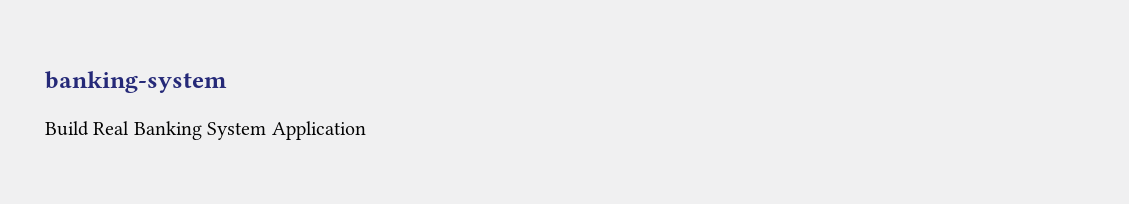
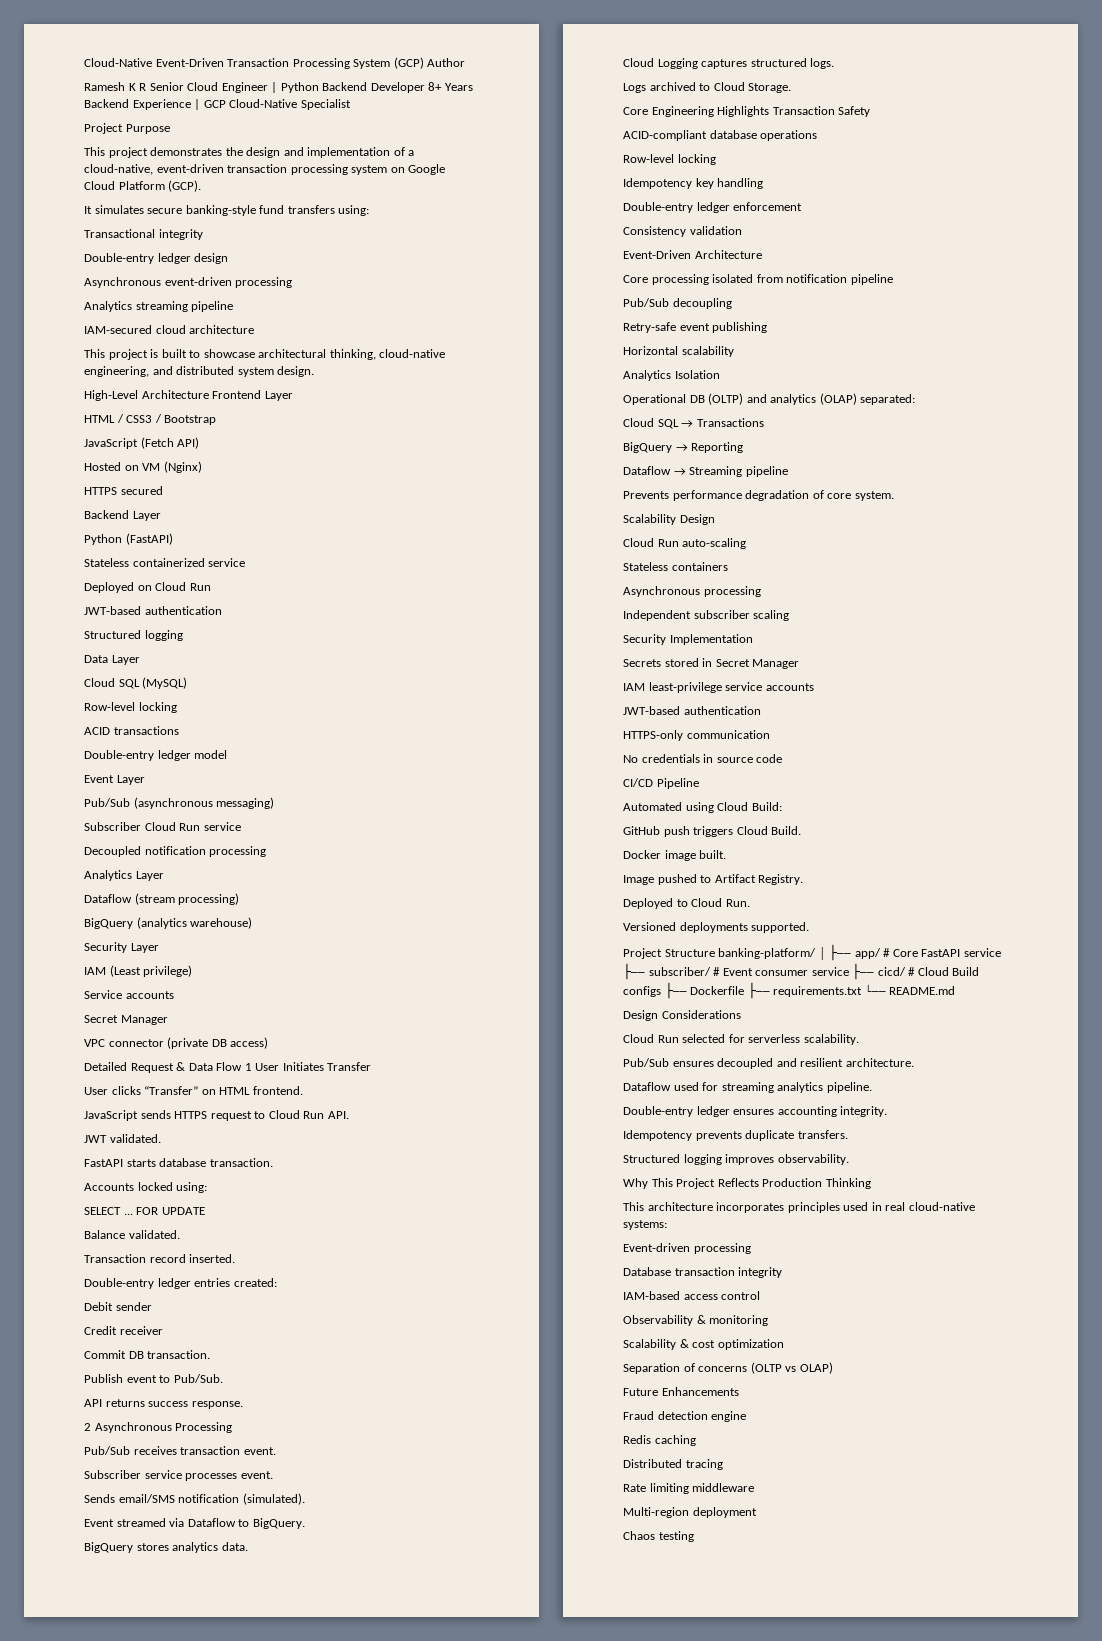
[45,71,227,93] [45,121,366,140] banking-system // Build Real Banking System Application -> [84,57,466,69] [84,82,473,93] [84,99,351,110] [84,123,170,134] [84,147,415,158] [84,164,446,175] [84,180,202,192] [84,205,370,216] [84,229,203,240] [84,253,229,264] [84,277,293,288] [84,301,234,312] [84,325,255,334] [84,349,446,360] [84,366,315,377] [84,390,293,401] [84,414,217,425] [84,437,200,449] [84,461,202,473] [84,486,163,495] [84,510,161,521] [84,533,173,545] [84,558,246,567] [84,582,211,593] [84,606,222,615] [84,630,183,641] [84,655,140,665] [84,677,188,689] [84,702,177,713] [84,726,179,735] [84,750,228,761] [84,775,145,785] [84,797,275,809] [84,822,241,831] [84,846,267,857] [84,870,164,881] [84,893,240,905] [84,917,253,929] [84,942,159,953] [84,965,193,977] [84,990,174,999] [84,1015,168,1025] [84,1037,269,1049] [84,1062,372,1073] [84,1086,303,1095] [84,1110,349,1121] [84,1134,161,1143] [84,1158,273,1167] [84,1182,208,1193] [84,1207,205,1215] [84,1230,180,1239] [84,1254,236,1263] [84,1278,277,1289] [84,1302,152,1311] [84,1326,163,1335] [84,1350,211,1359] [84,1374,223,1383] [84,1399,243,1409] [84,1422,233,1433] [84,1446,276,1455] [84,1470,273,1481] [84,1493,305,1505] [84,1518,305,1529] [84,1542,248,1553] [623,58,835,69] [623,82,792,93] [623,106,871,117] [623,130,818,141] [623,154,716,165] [623,178,764,189] [623,202,803,213] [623,226,742,237] [623,250,762,259] [623,274,893,285] [623,298,732,309] [623,322,768,333] [623,346,734,357] [623,370,720,381] [623,393,916,405] [623,418,764,429] [623,442,744,453] [623,466,788,477] [623,490,894,501] [623,514,715,525] [623,538,747,549] [623,562,728,571] [623,586,761,597] [623,610,790,621] [623,634,753,645] [623,658,800,669] [623,682,814,693] [623,706,761,715] [623,730,770,741] [623,754,783,763] [623,778,699,789] [623,802,782,813] [623,826,802,837] [623,850,727,861] [623,874,804,885] [623,898,750,909] [623,922,810,933] [623,944,1001,961] [623,963,980,980] [623,982,956,999] [623,1010,741,1021] [623,1034,859,1045] [623,1058,914,1069] [623,1082,872,1093] [623,1106,888,1117] [623,1130,848,1141] [623,1154,849,1165] [623,1178,871,1189] [623,1202,975,1213] [623,1220,667,1230] [623,1243,751,1254] [623,1267,783,1278] [623,1291,761,1300] [623,1315,769,1326] [623,1339,784,1350] [623,1362,833,1374] [623,1387,739,1396] [623,1411,747,1422] [623,1435,696,1446] [623,1459,723,1470] [623,1483,755,1494] [623,1507,757,1518] [623,1531,694,1542] Cloud-Native Event-Driven Transaction Processing System (GCP) Author // Ramesh K R Senior Cloud Engineer | Python Backend Developer 8+ Years Backend Experience | GCP Cloud-Native Specialist // Project Purpose // This project demonstrates the design and implementation of a cloud-native, event-driven transaction processing system on Google Cloud Platform (GCP). // It simulates secure banking-style fund transfers using: // Transactional integrity // Double-entry ledger design // Asynchronous event-driven processing // Analytics streaming pipeline // IAM-secured cloud architecture // This project is built to showcase architectural thinking, cloud-native engineering, and distributed system design. // High-Level Architecture Frontend Layer // HTML / CSS3 / Bootstrap // JavaScript (Fetch API) // Hosted on VM (Nginx) // HTTPS secured // Backend Layer // Python (FastAPI) // Stateless containerized service // Deployed on Cloud Run // JWT-based authentication // Structured logging // Data Layer // Cloud SQL (MySQL) // Row-level locking // ACID transactions // Double-entry ledger model // Event Layer // Pub/Sub (asynchronous messaging) // Subscriber Cloud Run service // Decoupled notification processing // Analytics Layer // Dataflow (stream processing) // BigQuery (analytics warehouse) // Security Layer // IAM (Least privilege) // Service accounts // Secret Manager // VPC connector (private DB access) // Detailed Request & Data Flow 1 User Initiates Transfer // User clicks “Transfer” on HTML frontend. // JavaScript sends HTTPS request to Cloud Run API. // JWT validated. // FastAPI starts database transaction. // Accounts locked using: // SELECT ... FOR UPDATE // Balance validated. // Transaction record inserted. // Double-entry ledger entries created: // Debit sender // Credit receiver // Commit DB transaction. // Publish event to Pub/Sub. // API returns success response. // 2 Asynchronous Processing // Pub/Sub receives transaction event. // Subscriber service processes event. // Sends email/SMS notification (simulated). // Event streamed via Dataflow to BigQuery. // BigQuery stores analytics data. // Cloud Logging captures structured logs. // Logs archived to Cloud Storage. // Core Engineering Highlights Transaction Safety // ACID-compliant database operations // Row-level locking // Idempotency key handling // Double-entry ledger enforcement // Consistency validation // Event-Driven Architecture // Core processing isolated from notification pipeline // Pub/Sub decoupling // Retry-safe event publishing // Horizontal scalability // Analytics Isolation // Operational DB (OLTP) and analytics (OLAP) separated: // Cloud SQL → Transactions // BigQuery → Reporting // Dataflow → Streaming pipeline // Prevents performance degradation of core system. // Scalability Design // Cloud Run auto-scaling // Stateless containers // Asynchronous processing // Independent subscriber scaling // Security Implementation // Secrets stored in Secret Manager // IAM least-privilege service accounts // JWT-based authentication // HTTPS-only communication // No credentials in source code // CI/CD Pipeline // Automated using Cloud Build: // GitHub push triggers Cloud Build. // Docker image built. // Image pushed to Artifact Registry. // Deployed to Cloud Run. // Versioned deployments supported. // Project Structure banking-platform/ │ ├── app/ # Core FastAPI service ├── subscriber/ # Event consumer service ├── cicd/ # Cloud Build configs ├── Dockerfile ├── requirements.txt └── README.md // Design Considerations // Cloud Run selected for serverless scalability. // Pub/Sub ensures decoupled and resilient architecture. // Dataflow used for streaming analytics pipeline. // Double-entry ledger ensures accounting integrity. // Idempotency prevents duplicate transfers. // Structured logging improves observability. // Why This Project Reflects Production Thinking // This architecture incorporates principles used in real cloud-native systems: // Event-driven processing // Database transaction integrity // IAM-based access control // Observability & monitoring // Scalability & cost optimization // Separation of concerns (OLTP vs OLAP) // Future Enhancements // Fraud detection engine // Redis caching // Distributed tracing // Rate limiting middleware // Multi-region deployment // Chaos testing

